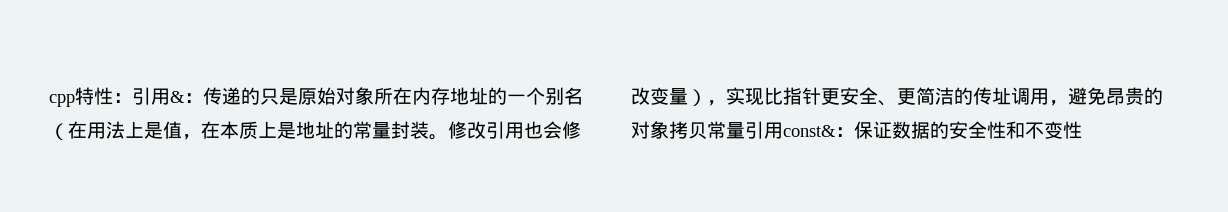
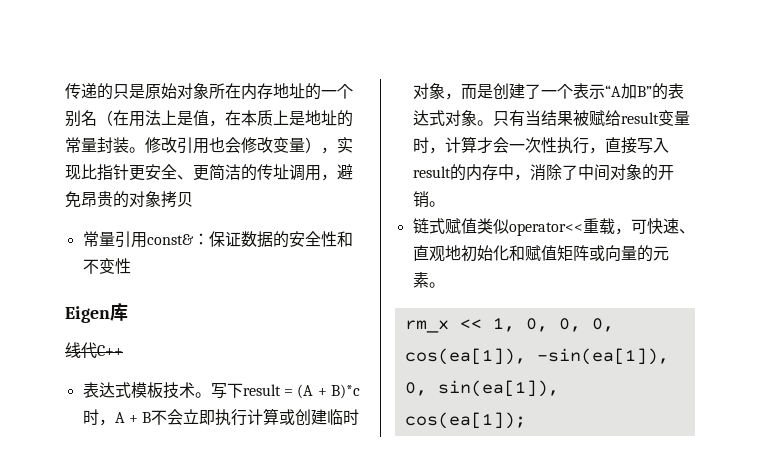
[49,87,203,107] cpp特性：引用&： -> (65, 91) none
(707, 130) none -> (193, 199) //
(1082, 130) none -> [65,303,128,323] [65,342,123,359] [82,382,360,399] [82,408,360,426] [412,83,684,100] [412,110,690,127] [412,136,669,154] [412,164,674,181] [412,191,445,208] [412,218,695,236] [412,245,669,262] [412,272,445,288] [404,317,614,333] [404,348,669,365] [404,380,559,397] [404,412,526,429] // Eigen库 // 线代C++ // 表达式模板技术。写下result = (A + B)*c时，A + B不会立即执行计算或创建临时对象，而是创建了一个表示“A加B”的表达式对象。只有当结果被赋给result变量时，计算才会一次性执行，直接写入result的内存中，消除了中间对象的开销。 // 链式赋值类似operator<<重载，可快速、直观地初始化和赋值矩阵或向量的元素。 // rm_x << 1, 0, 0, 0, cos(ea[1]), -sin(ea[1]), 0, sin(ea[1]), cos(ea[1]);

